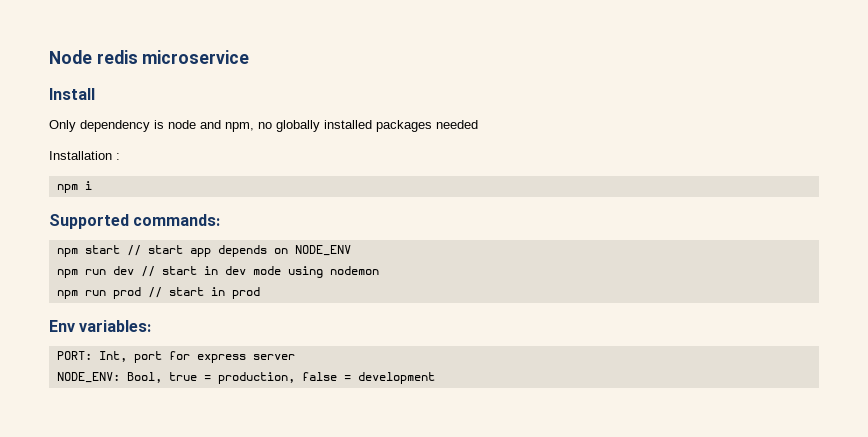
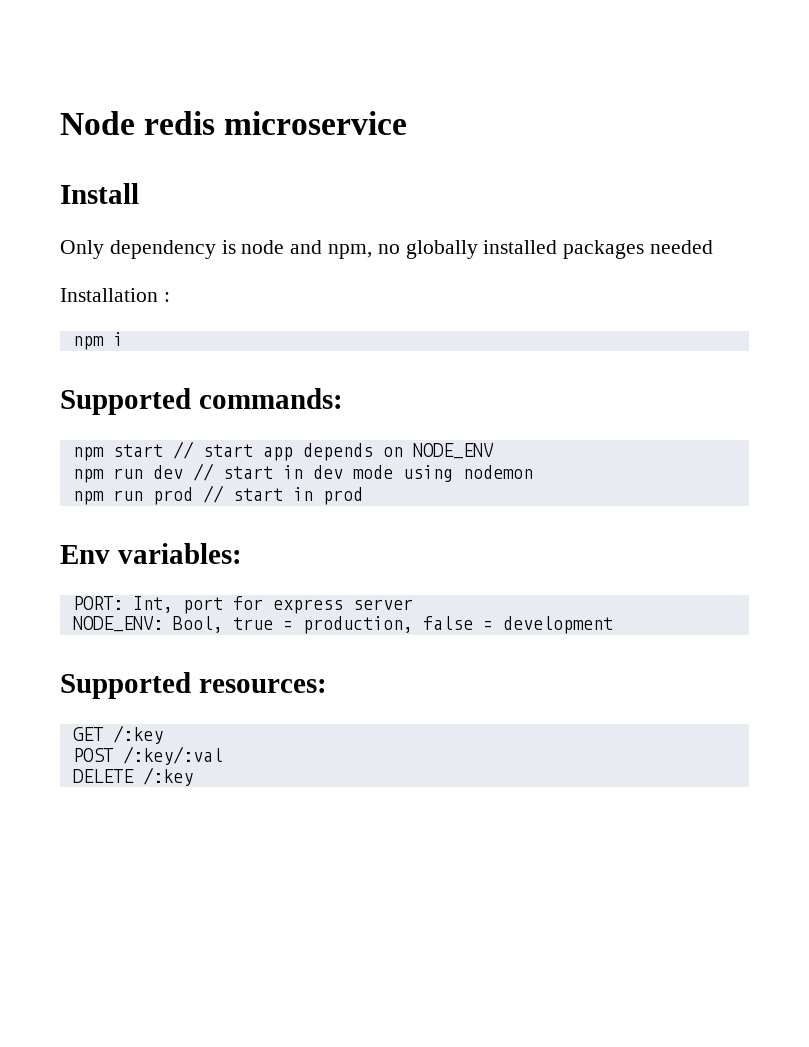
(435, 378) none -> [60,672,327,699] [72,725,163,744] [72,746,223,765] [72,767,193,786] // Supported resources: // GET /:key // POST /:key/:val // DELETE /:key

